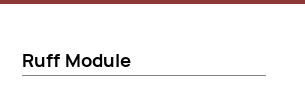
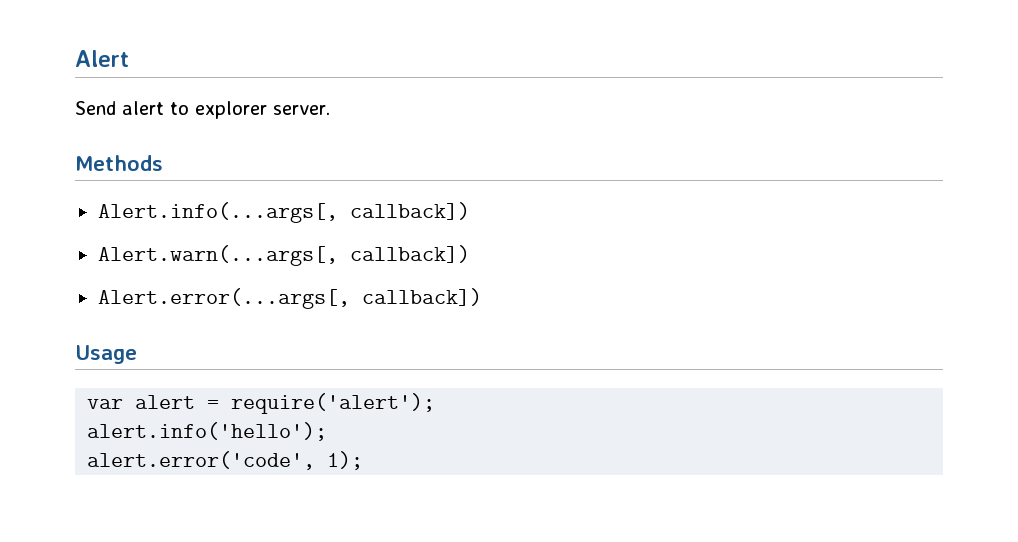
[22,54,131,67] Ruff Module -> [75,50,129,67] [75,101,330,119] [75,155,163,171] [97,202,470,223] [97,245,470,266] [97,288,482,309] [75,345,137,364] [87,393,436,414] [87,422,328,441] [87,451,364,470] Alert // Send alert to explorer server. // Methods // Alert.info(...args[, callback]) // Alert.warn(...args[, callback]) // Alert.error(...args[, callback]) // Usage // var alert = require('alert'); // alert.info('hello'); // alert.error('code', 1);

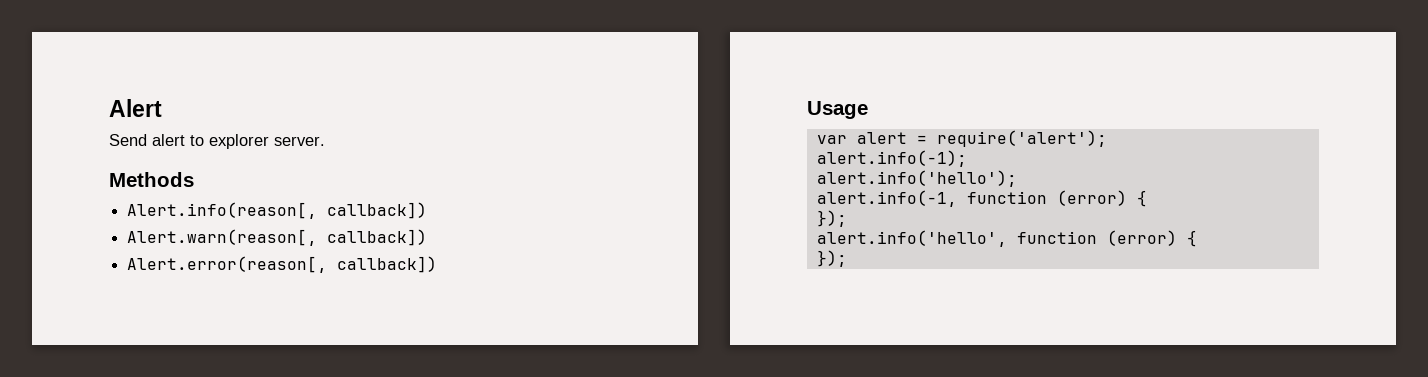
[97,202,470,223] [97,245,470,266] [97,288,350,309] Alert.info(...args[, callback]) // Alert.warn(...args[, callback]) // Alert.error(...args[, -> [127,202,428,219] [127,229,428,246] [127,256,328,273] Alert.info(reason[, callback]) // Alert.warn(reason[, callback]) // Alert.error(reason[,
(436, 403) none -> [816,150,967,167] // alert.info(-1);
[87,451,364,470] alert.error('code', 1); -> [816,190,1147,207] [816,210,847,227] [816,230,1197,247] [816,250,847,267] alert.info(-1, function (error) { // }); // alert.info('hello', function (error) { // });

